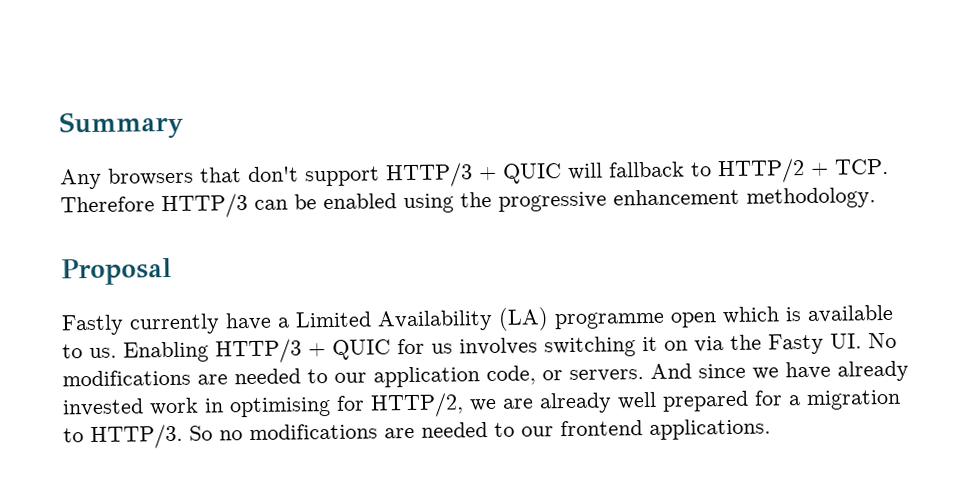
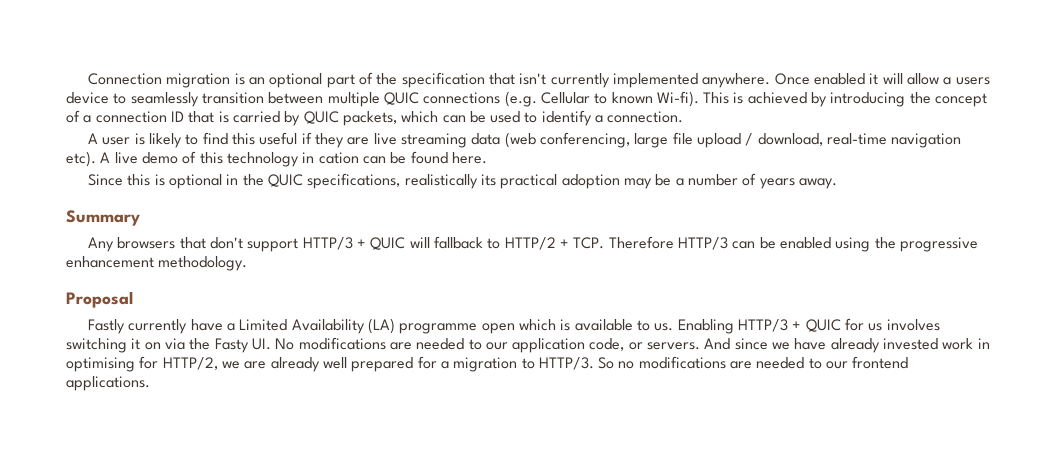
(59, 125) none -> [88,72,990,88] [66,91,988,107] [66,110,684,126] [88,132,962,148] [66,151,487,167] [88,173,837,189] Connection migration is an optional part of the specification that isn't currently implemented anywhere. Once enabled it will allow a users device to seamlessly transition between multiple QUIC connections (e.g. Cellular to known Wi-fi). This is achieved by introducing the concept of a connection ID that is carried by QUIC packets, which can be used to identify a connection. // A user is likely to find this useful if they are live streaming data (web conferencing, large file upload / download, real-time navigation etc). A live demo of this technology in cation can be found here. // Since this is optional in the QUIC specifications, realistically its practical adoption may be a number of years away. //

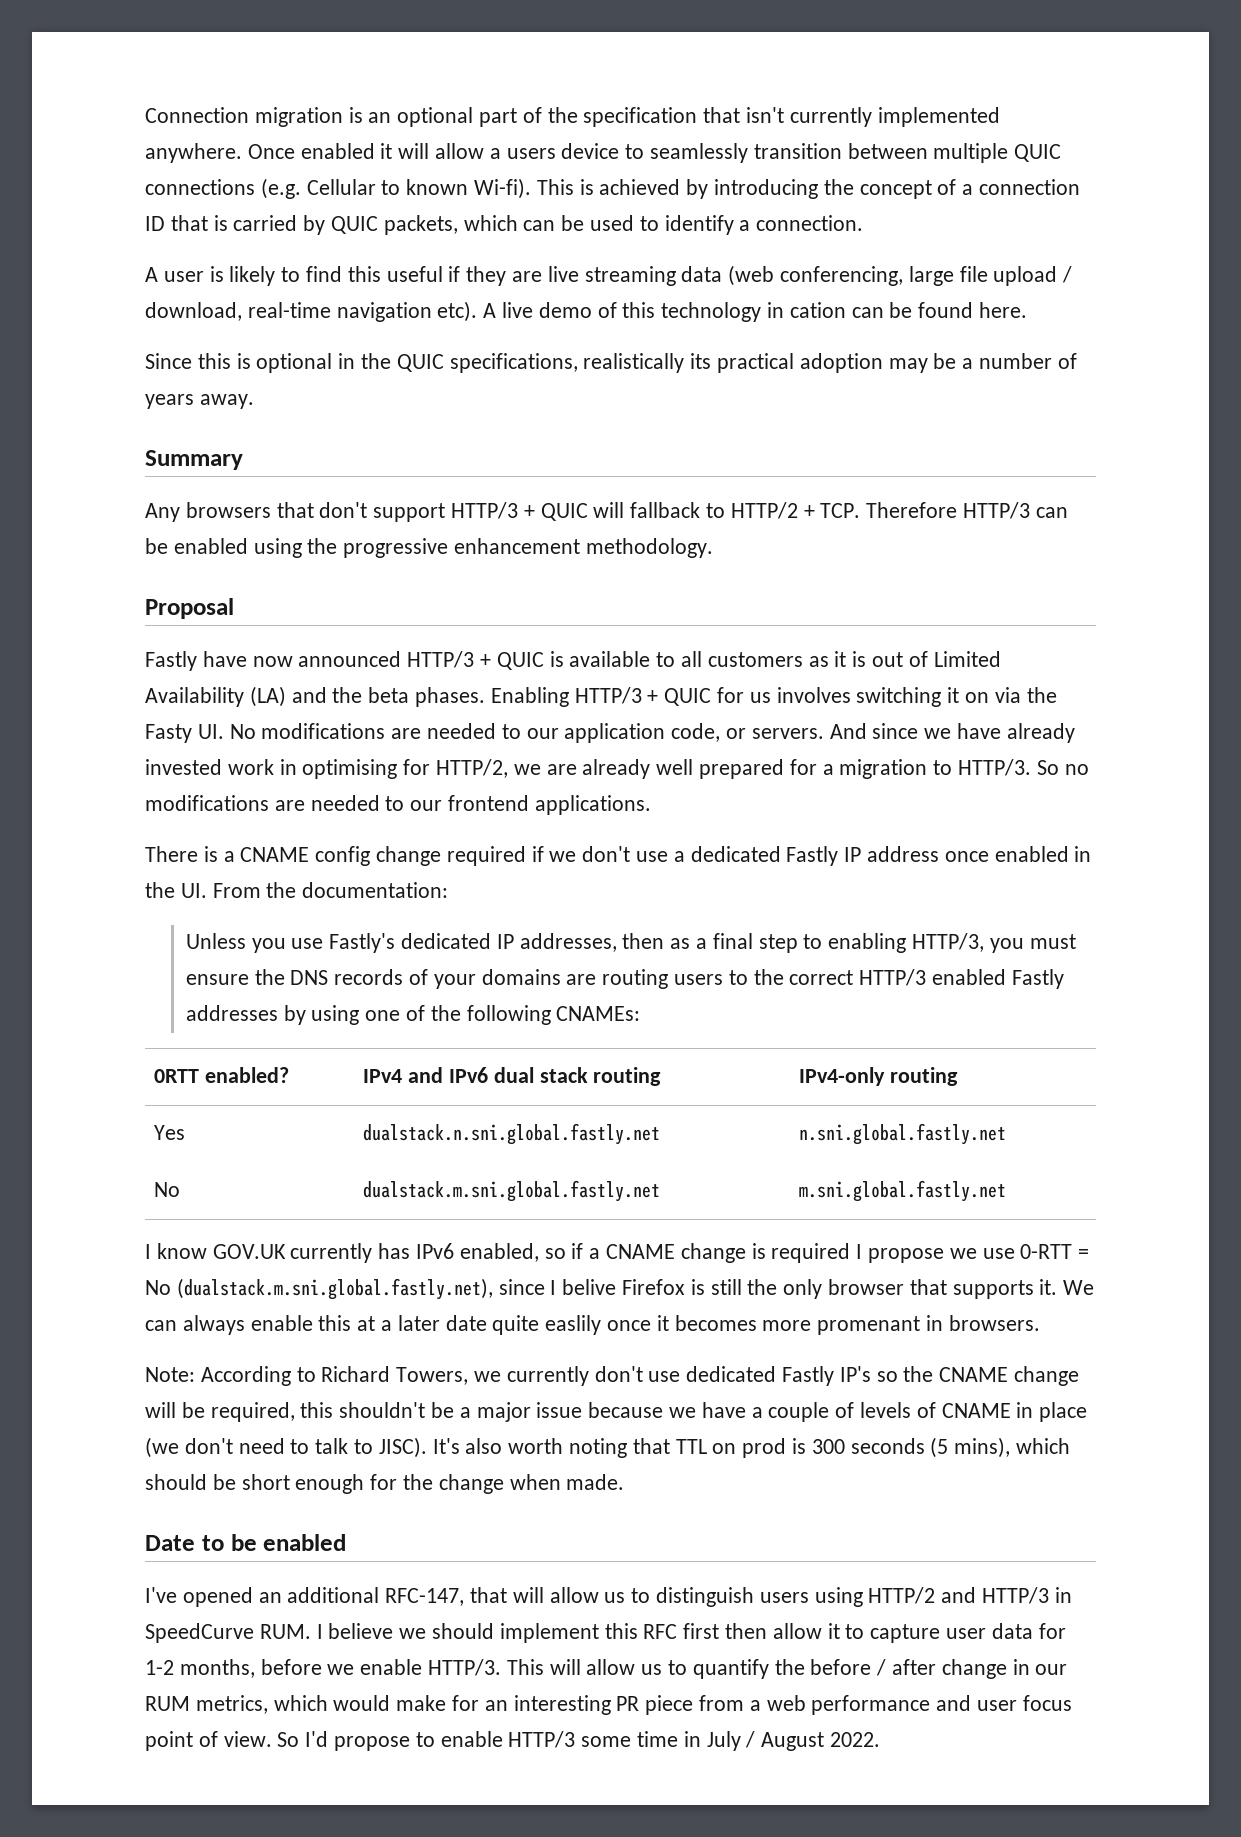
[128,318,674,334] currently have a Limited Availability (LA) programme open which is available to us. -> [202,651,1001,670] [145,686,486,707] have now announced HTTP/3 + QUIC is available to all customers as it is out of Limited Availability (LA) and the beta phases.
(150, 383) none -> [145,846,1092,866] [145,882,449,898] [185,933,1076,953] [185,969,1064,989] [185,1005,641,1025] [154,1067,290,1083] [363,1067,662,1086] [799,1067,959,1086] [154,1125,186,1140] [363,1123,661,1145] [799,1123,1007,1145] [154,1182,181,1197] [363,1180,661,1202] [799,1180,1007,1202] [145,1243,1090,1263] [145,1278,1095,1300] [145,1315,1040,1335] [145,1366,1080,1386] [145,1402,1088,1422] [145,1437,1071,1458] [145,1474,625,1494] [145,1534,347,1551] [145,1587,1072,1607] [145,1623,1066,1643] [145,1659,1068,1679] [145,1695,1072,1715] [145,1731,881,1751] // There is a CNAME config change required if we don't use a dedicated Fastly IP address once enabled in the UI. From the documentation: // Unless you use Fastly's dedicated IP addresses, then as a final step to enabling HTTP/3, you must ensure the DNS records of your domains are routing users to the correct HTTP/3 enabled Fastly addresses by using one of the following CNAMEs: // 0RTT enabled? | IPv4 and IPv6 dual stack routing | IPv4-only routing // Yes | dualstack.n.sni.global.fastly.net | n.sni.global.fastly.net // No | dualstack.m.sni.global.fastly.net | m.sni.global.fastly.net // I know GOV.UK currently has IPv6 enabled, so if a CNAME change is required I propose we use 0-RTT = No (dualstack.m.sni.global.fastly.net), since I belive Firefox is still the only browser that supports it. We can always enable this at a later date quite easlily once it becomes more promenant in browsers. // Note: According to Richard Towers, we currently don't use dedicated Fastly IP's so the CNAME change will be required, this shouldn't be a major issue because we have a couple of levels of CNAME in place (we don't need to talk to JISC). It's also worth noting that TTL on prod is 300 seconds (5 mins), which should be short enough for the change when made. // Date to be enabled // I've opened an additional RFC-147, that will allow us to distinguish users using HTTP/2 and HTTP/3 in SpeedCurve RUM. I believe we should implement this RFC first then allow it to capture user data for 1-2 months, before we enable HTTP/3. This will allow us to quantify the before / after change in our RUM metrics, which would make for an interesting PR piece from a web performance and user focus point of view. So I'd propose to enable HTTP/3 some time in July / August 2022.

